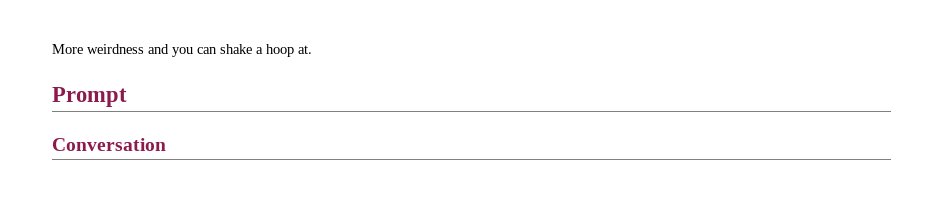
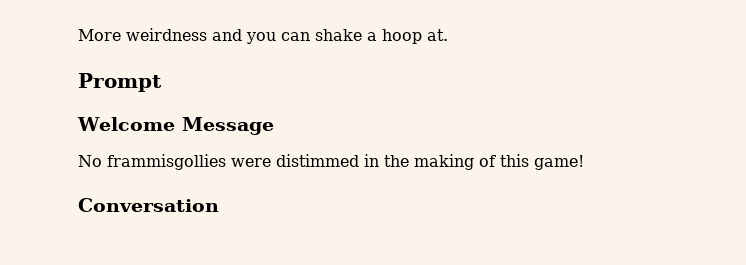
(127, 97) none -> [77,117,274,135] [78,154,584,170] // Welcome Message // No frammisgollies were distimmed in the making of this game!

